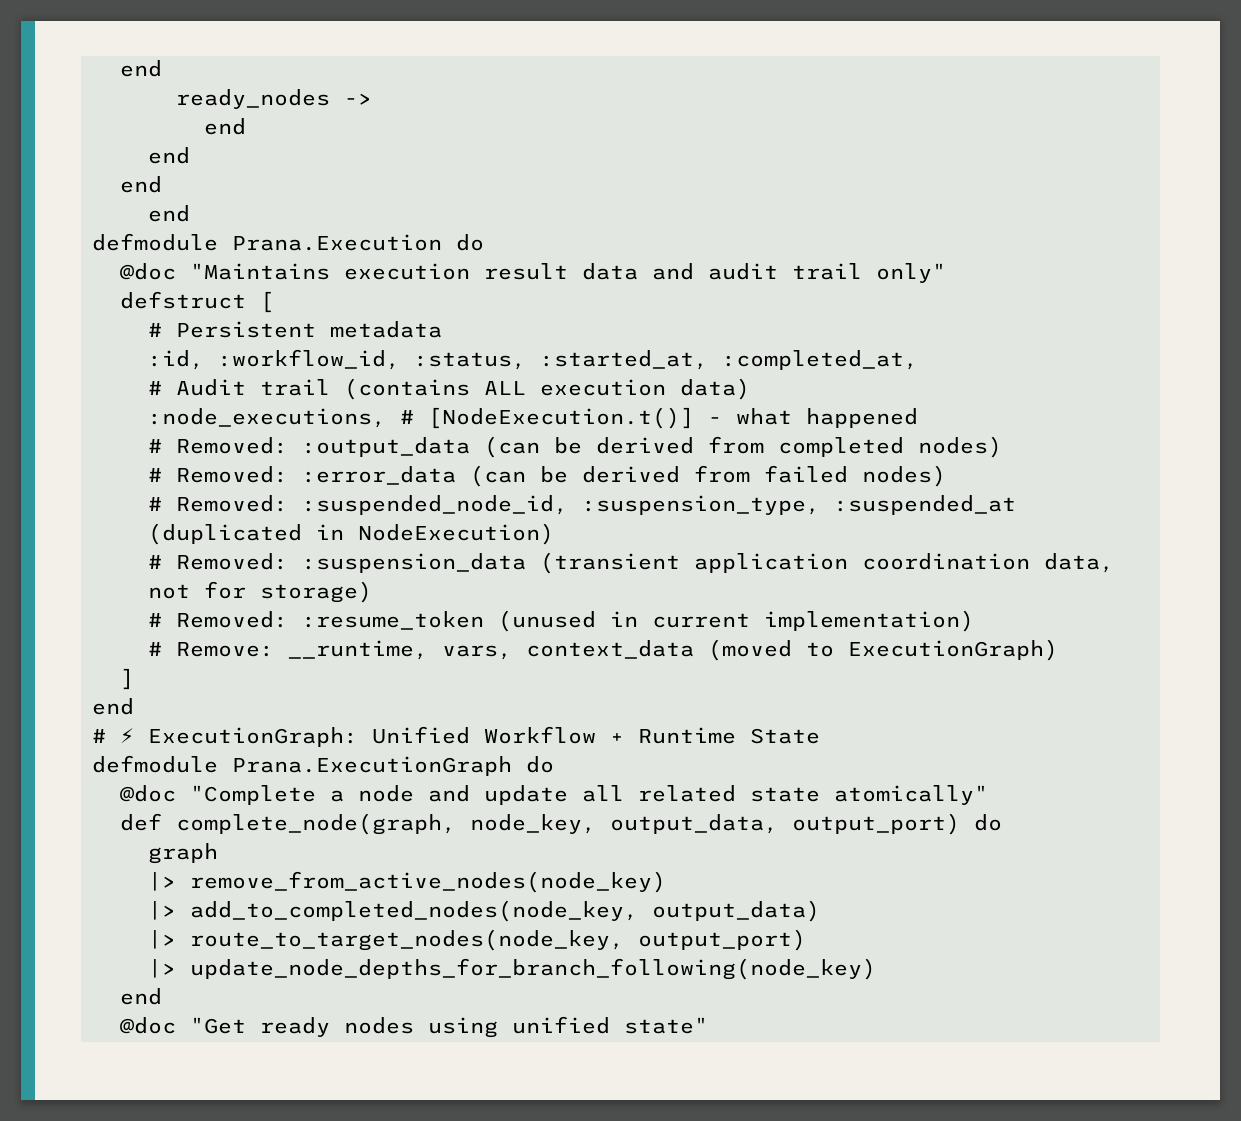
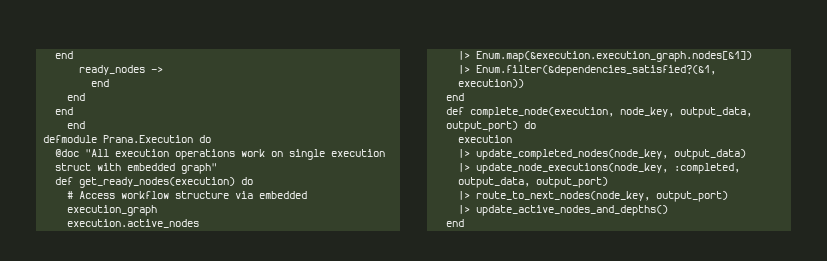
[190,263,947,283] [120,291,275,313] [148,321,443,338] [148,349,919,370] [148,378,751,400] [148,407,919,429] [148,436,1003,458] [148,465,947,487] [148,495,1017,515] [148,523,555,545] [148,552,1115,574] [148,581,373,603] [148,610,975,632] [148,639,1059,661] [120,668,135,690] [92,698,135,715] [92,726,821,747] [92,755,555,776] [120,785,989,805] [120,813,457,835] "Maintains execution result data and audit trail only" // defstruct [ // # Persistent metadata // :id, :workflow_id, :status, :started_at, :completed_at, // # Audit trail (contains ALL execution data) // :node_executions, # [NodeExecution.t()] - what happened // # Removed: :output_data (can be derived from completed nodes) // # Removed: :error_data (can be derived from failed nodes) // # Removed: :suspended_node_id, :suspension_type, :suspended_at (duplicated in NodeExecution) // # Removed: :suspension_data (transient application coordination data, not for storage) // # Removed: :resume_token (unused in current implementation) // # Remove: __runtime, vars, context_data (moved to ExecutionGraph) // ] // end // # ⚡ ExecutionGraph: Unified Workflow + Runtime State // defmodule Prana.ExecutionGraph do // @doc "Complete a node and update all related state atomically" // def complete_node(graph, -> [85,149,386,160] [55,163,218,174] [55,177,254,188] [67,191,308,199] [67,205,158,216] [67,219,200,228] [458,51,753,62] [458,65,717,76] [458,79,525,88] [446,93,465,101] [446,107,615,118] "All execution operations work on single execution struct with embedded graph" // def get_ready_nodes(execution) do // # Access workflow structure via embedded execution_graph // execution.active_nodes // |> Enum.map(&execution.execution_graph.nodes[&1]) // |> Enum.filter(&dependencies_satisfied?(&1, execution)) // end // def complete_node(execution,
[148,843,219,864] [148,871,667,893] [148,900,639,922] graph // |> remove_from_active_nodes(node_key) // |> add_to_completed_nodes(node_key, -> [458,135,513,143] [458,149,669,160] execution // |> update_completed_nodes(node_key,
[190,929,807,951] [148,958,877,980] [120,988,163,1005] [120,1016,709,1038] route_to_target_nodes(node_key, output_port) // |> update_node_depths_for_branch_following(node_key) // end // @doc "Get ready nodes using unified state" -> [476,163,741,174] [458,177,609,188] [458,191,729,202] [458,205,669,216] [446,219,465,227] update_node_executions(node_key, :completed, output_data, output_port) // |> route_to_next_nodes(node_key, output_port) // |> update_active_nodes_and_depths() // end

